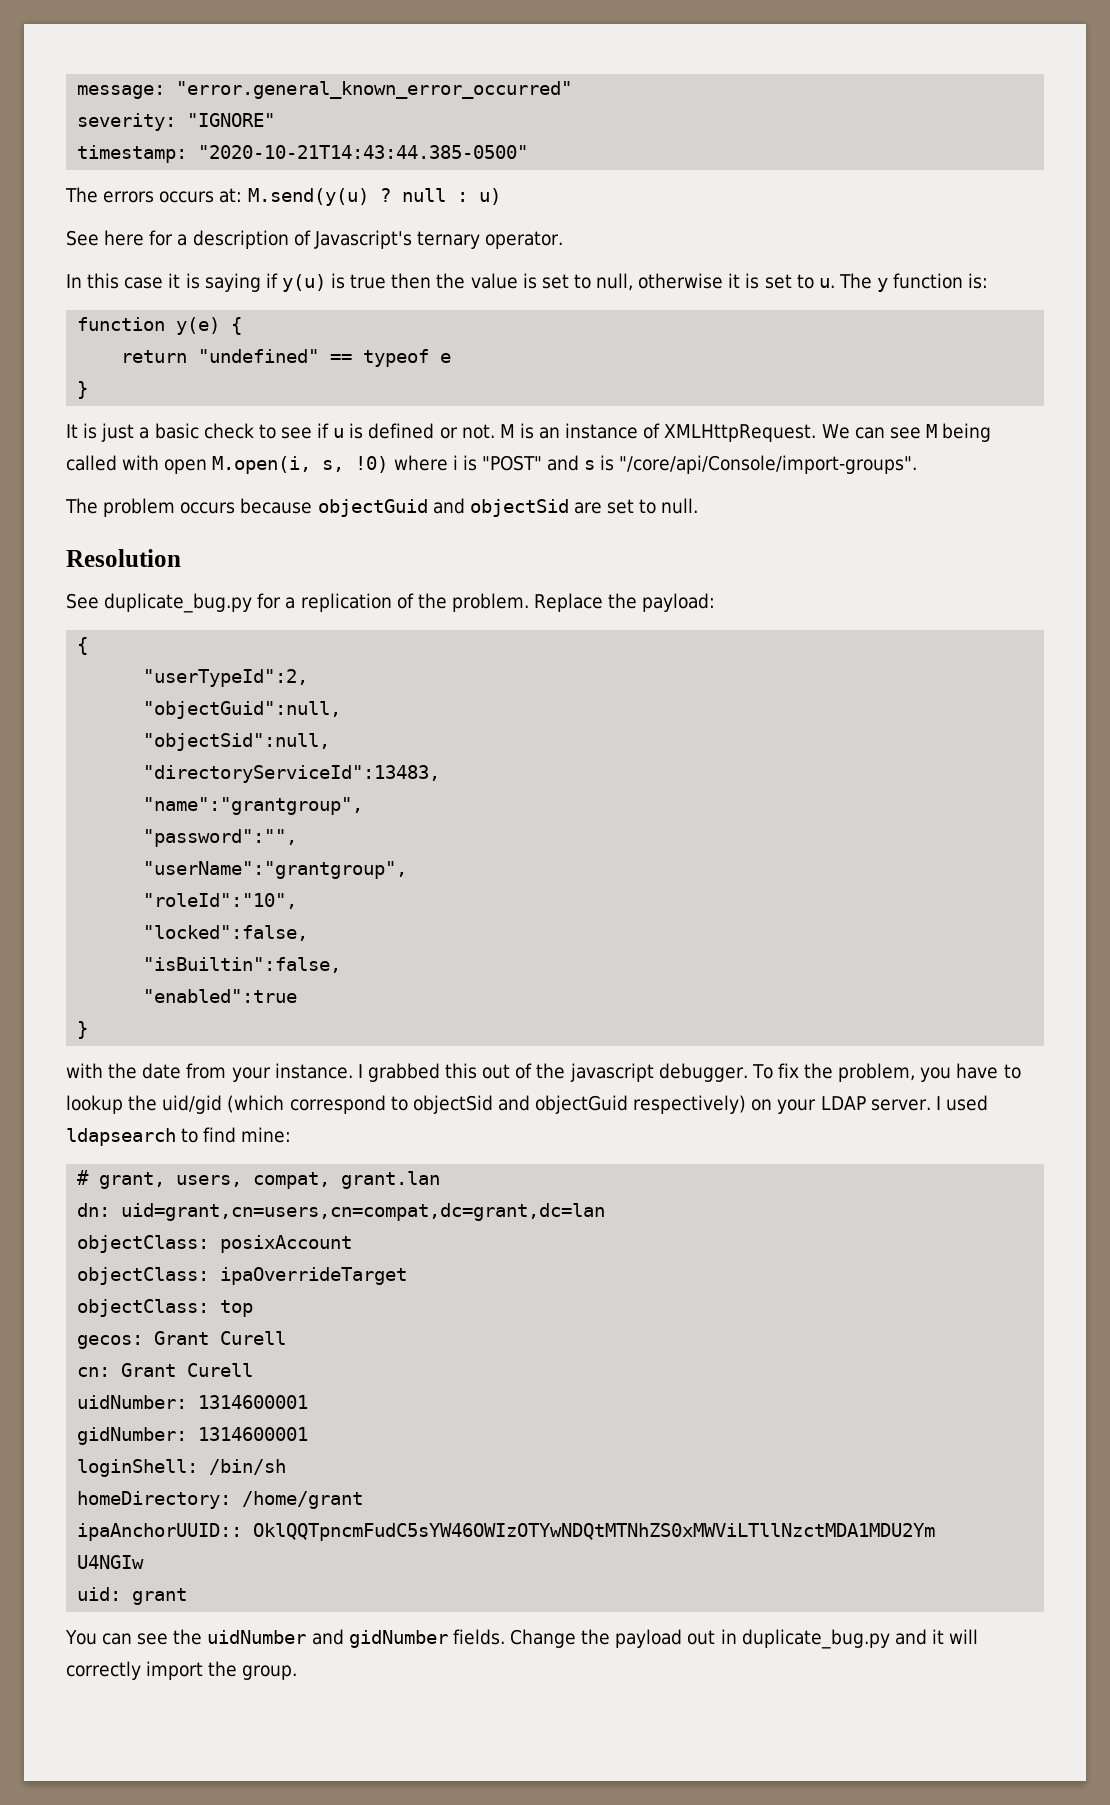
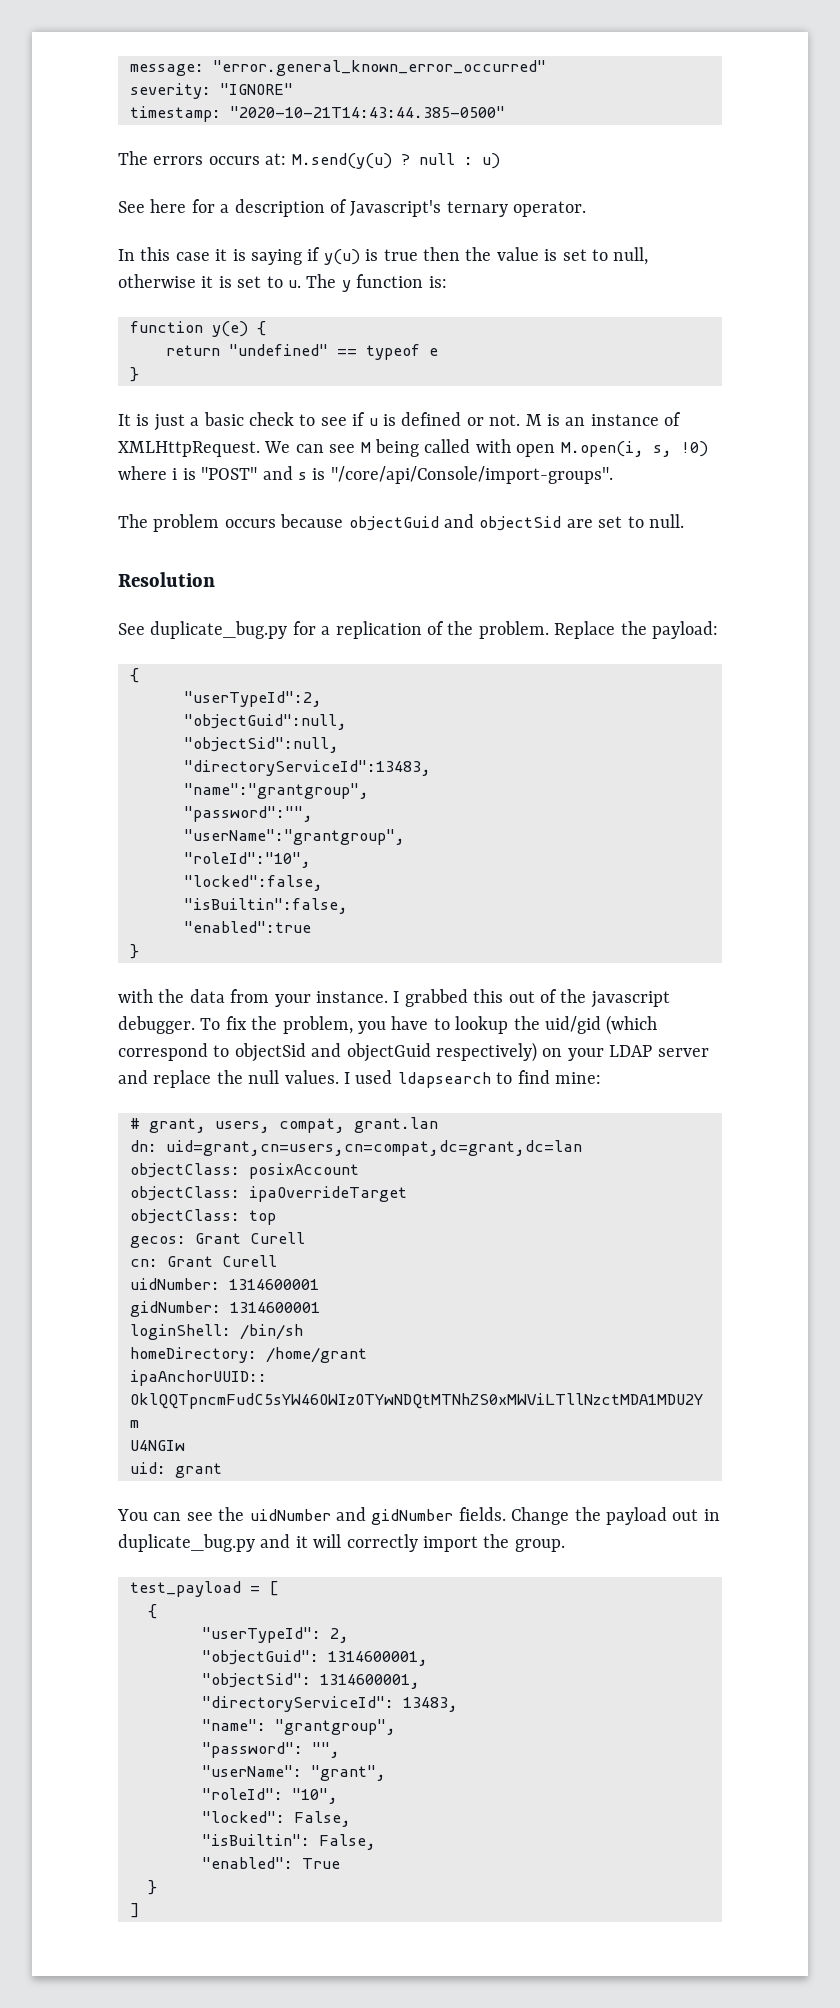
[142,1063,182,1079] date -> [189,989,225,1003] data
[870,1099,931,1111] server. -> [657,1048,709,1057] [118,1070,339,1088] server and replace the null values.
(298, 1672) none -> [130,1581,279,1597] [148,1604,157,1619] [202,1627,349,1643] [202,1650,428,1666] [202,1673,420,1689] [202,1696,458,1712] [202,1719,396,1735] [202,1742,340,1758] [202,1765,386,1781] [202,1788,338,1804] [202,1811,351,1827] [202,1834,376,1850] [202,1857,340,1869] [148,1880,157,1895] [130,1903,140,1918] // test_payload = [ // { // "userTypeId": 2, // "objectGuid": 1314600001, // "objectSid": 1314600001, // "directoryServiceId": 13483, // "name": "grantgroup", // "password": "", // "userName": "grant", // "roleId": "10", // "locked": False, // "isBuiltin": False, // "enabled": True // } // ]

